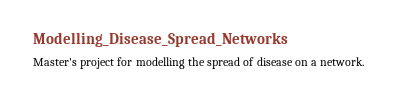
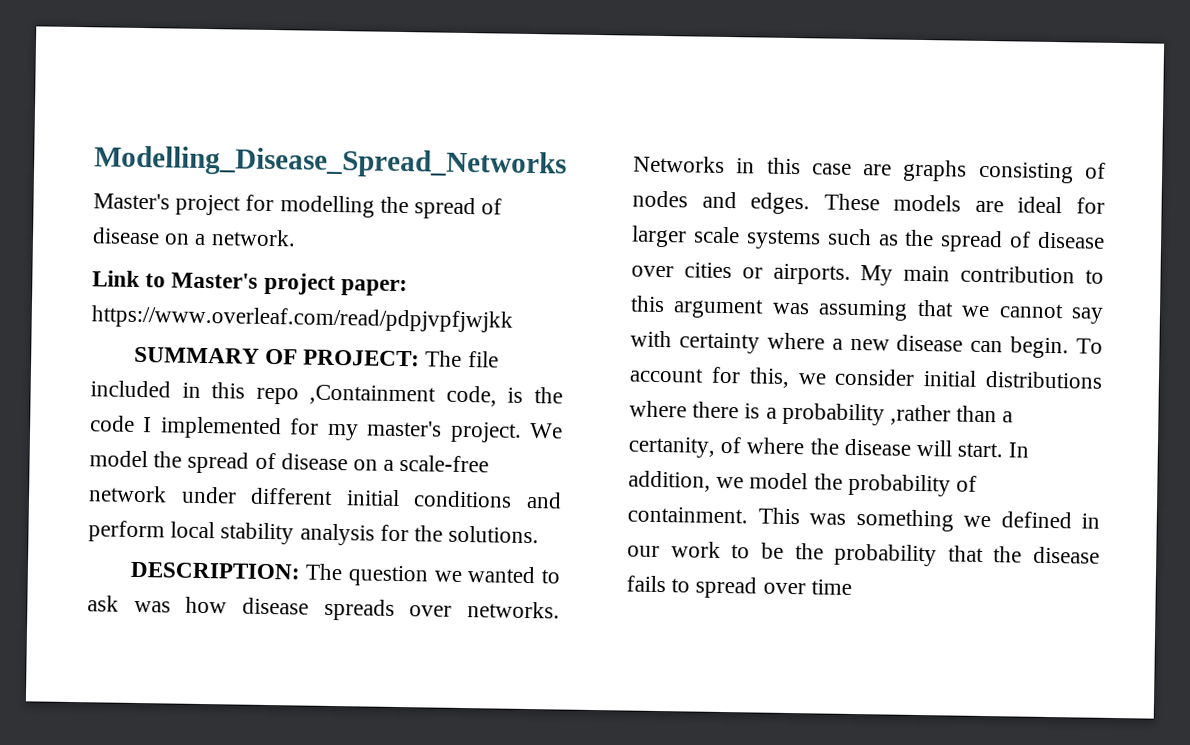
(365, 61) none -> [92,270,408,297] [91,305,513,333] [133,346,499,368] [90,380,563,407] [90,415,563,443] [89,450,490,474] [88,485,562,509] [88,520,540,546] [129,561,560,587] [87,595,560,621] [633,155,1106,184] [632,190,1105,215] [631,225,1105,253] [631,262,1104,286] [630,295,1104,324] [630,330,1103,359] [629,366,1103,389] [629,400,1014,426] [628,436,1030,458] [628,470,978,497] [627,506,1100,532] [627,541,1100,567] [626,575,852,599] // Link to Master's project paper: https://www.overleaf.com/read/pdpjvpfjwjkk // SUMMARY OF PROJECT: The file included in this repo ,Containment code, is the code I implemented for my master's project. We model the spread of disease on a scale-free network under different initial conditions and perform local stability analysis for the solutions. // DESCRIPTION: The question we wanted to ask was how disease spreads over networks. Networks in this case are graphs consisting of nodes and edges. These models are ideal for larger scale systems such as the spread of disease over cities or airports. My main contribution to this argument was assuming that we cannot say with certainty where a new disease can begin. To account for this, we consider initial distributions where there is a probability ,rather than a certanity, of where the disease will start. In addition, we model the probability of containment. This was something we defined in our work to be the probability that the disease fails to spread over time

